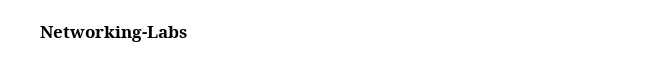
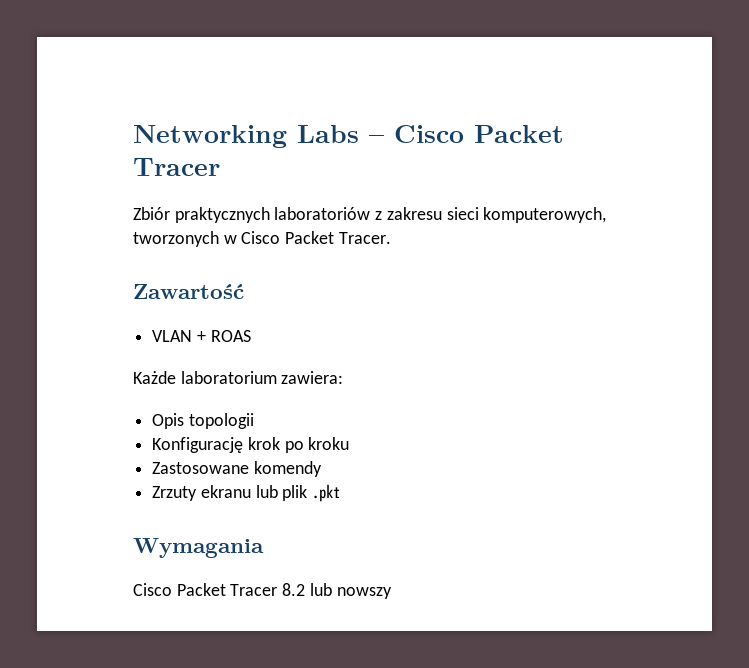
[40,26,187,42] Networking-Labs -> [133,125,564,148] [133,158,220,176] [133,207,607,223] [133,231,391,247] [133,284,244,299] [152,330,251,342] [133,371,344,384] [152,413,254,429] [152,437,350,453] [152,461,322,477] [152,484,341,502] [133,538,264,558] [133,583,392,599] Networking Labs – Cisco Packet Tracer // Zbiór praktycznych laboratoriów z zakresu sieci komputerowych, tworzonych w Cisco Packet Tracer. // Zawartość // VLAN + ROAS // Każde laboratorium zawiera: // Opis topologii // Konfigurację krok po kroku // Zastosowane komendy // Zrzuty ekranu lub plik .pkt // Wymagania // Cisco Packet Tracer 8.2 lub nowszy

